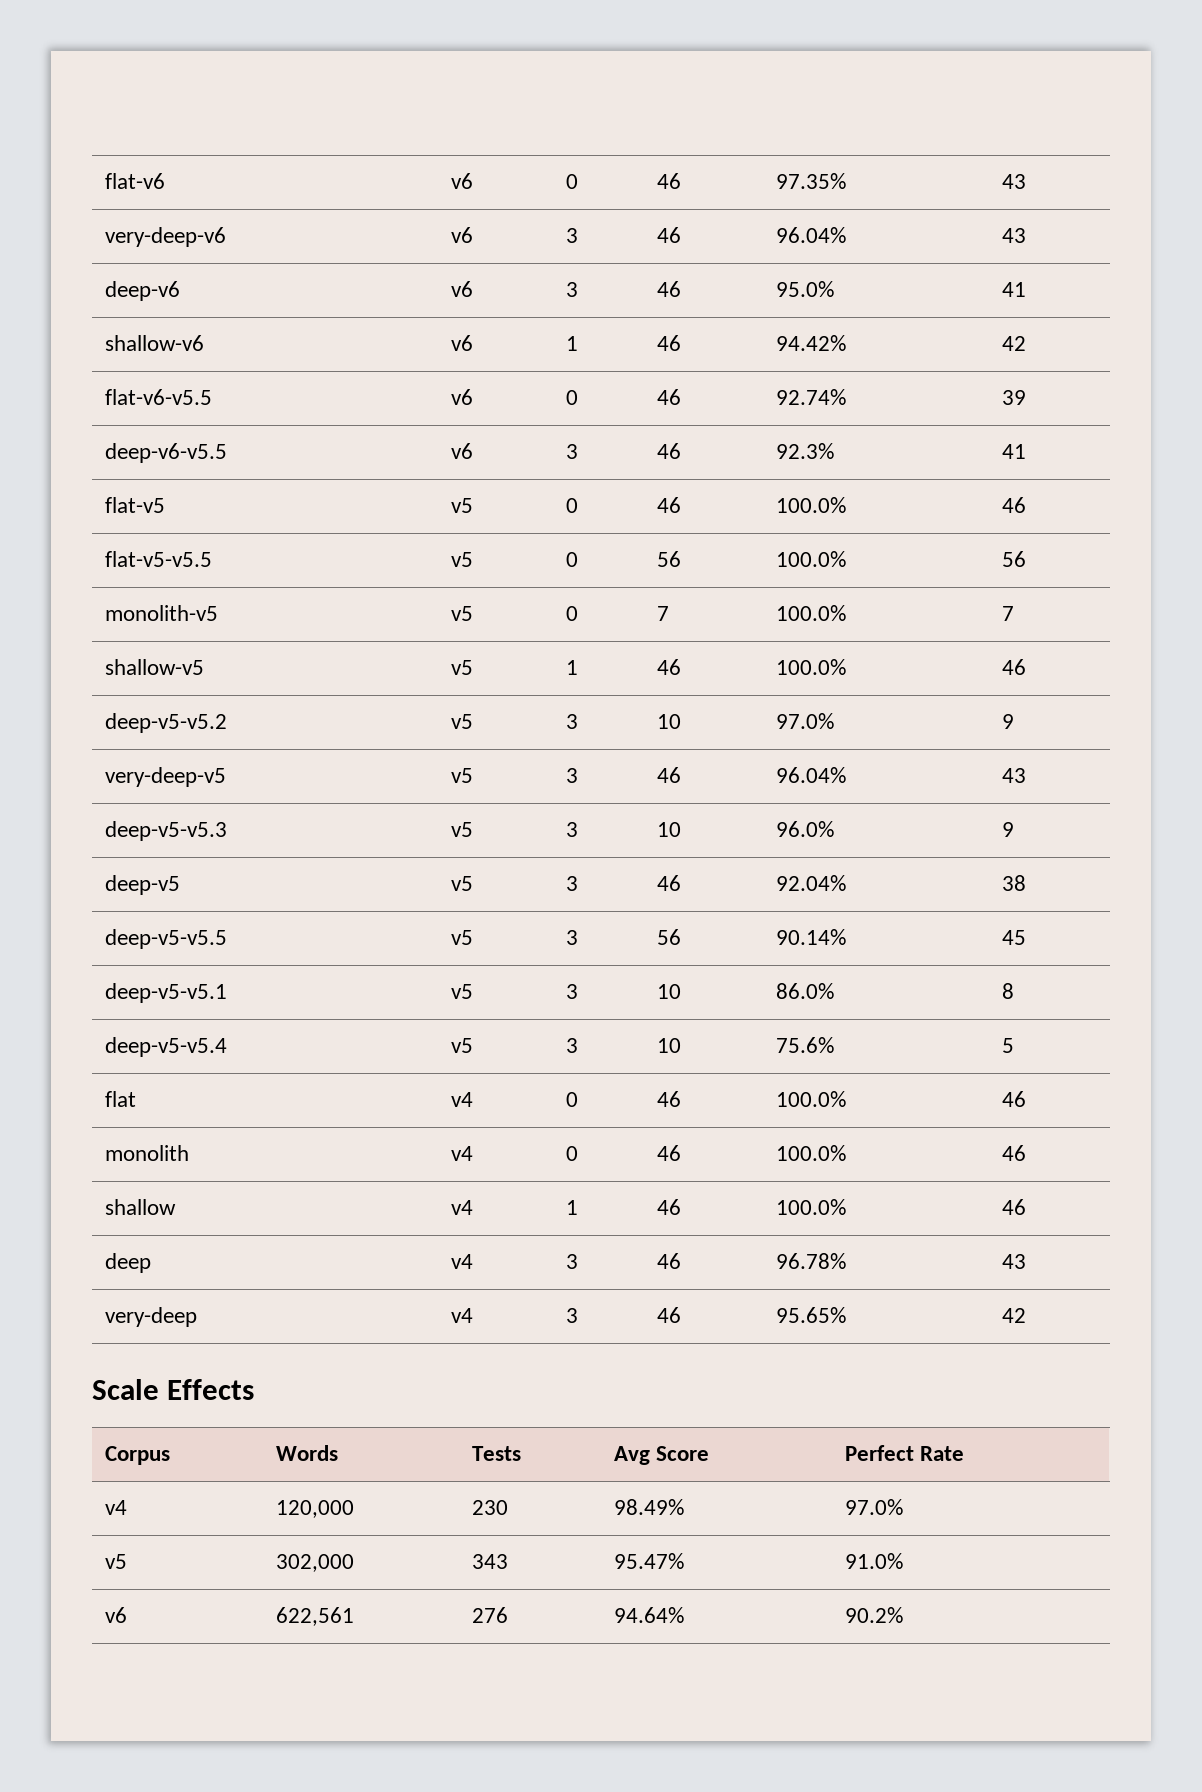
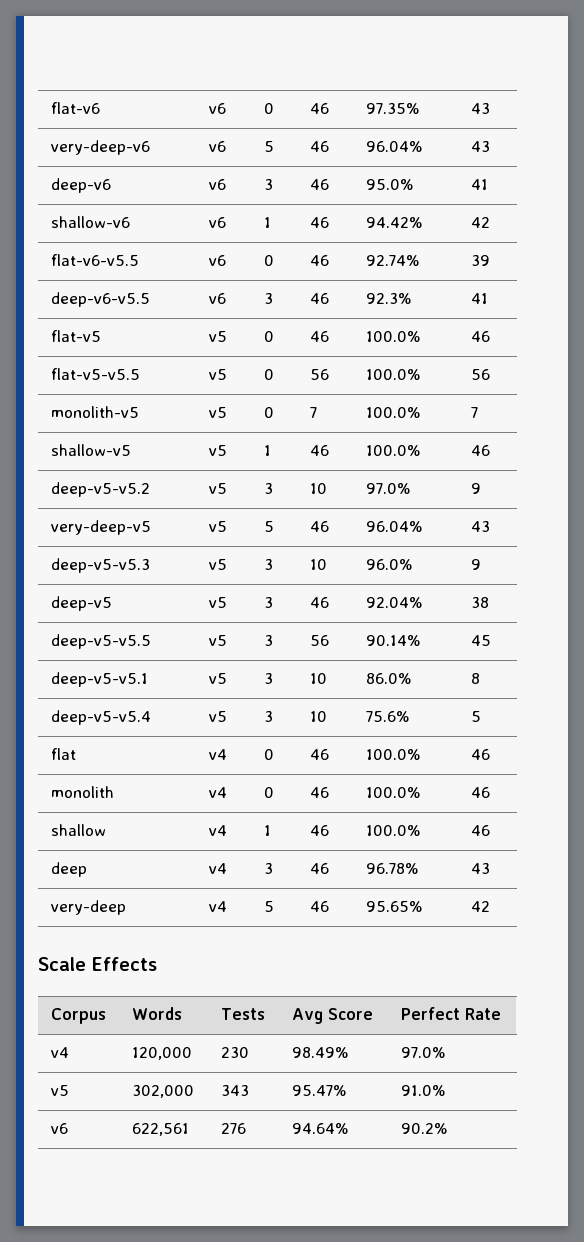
[566,228,579,243] 3 -> [263,141,274,152] 5
[566,768,579,783] 3 -> [263,521,274,532] 5
[566,1308,579,1323] 3 -> [263,901,274,912] 5

